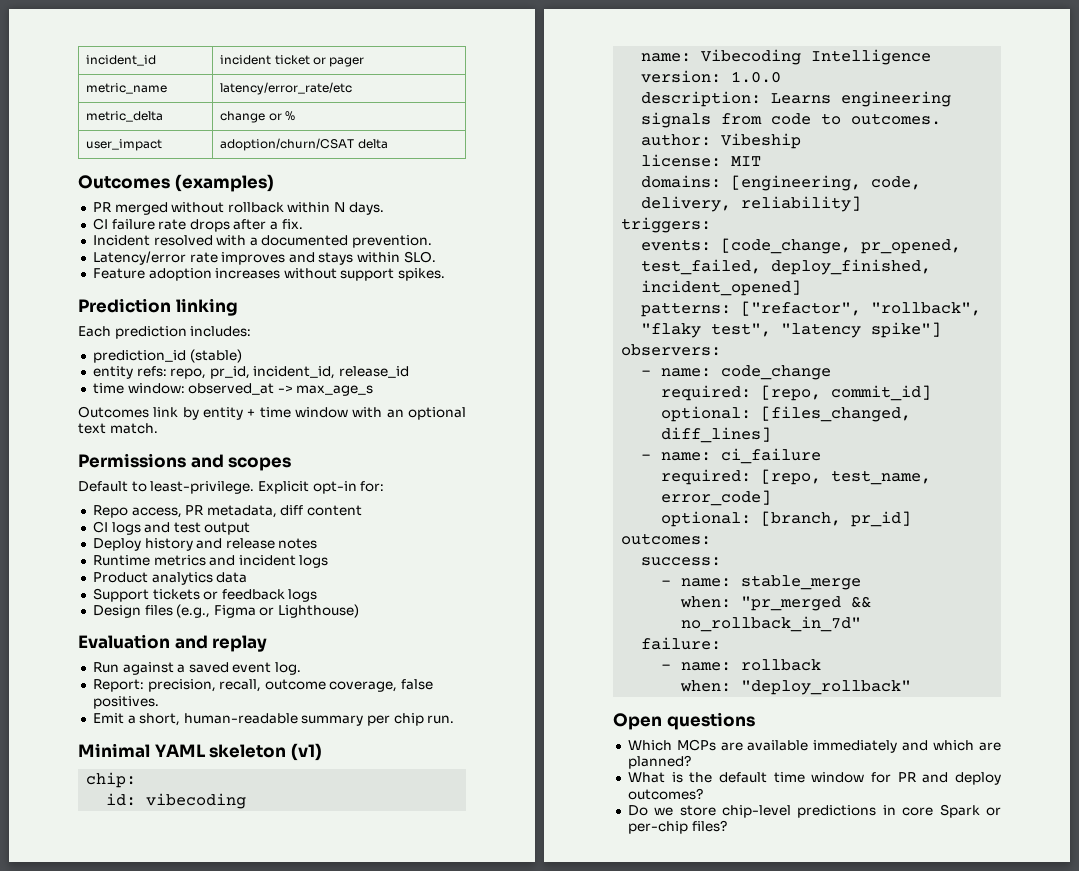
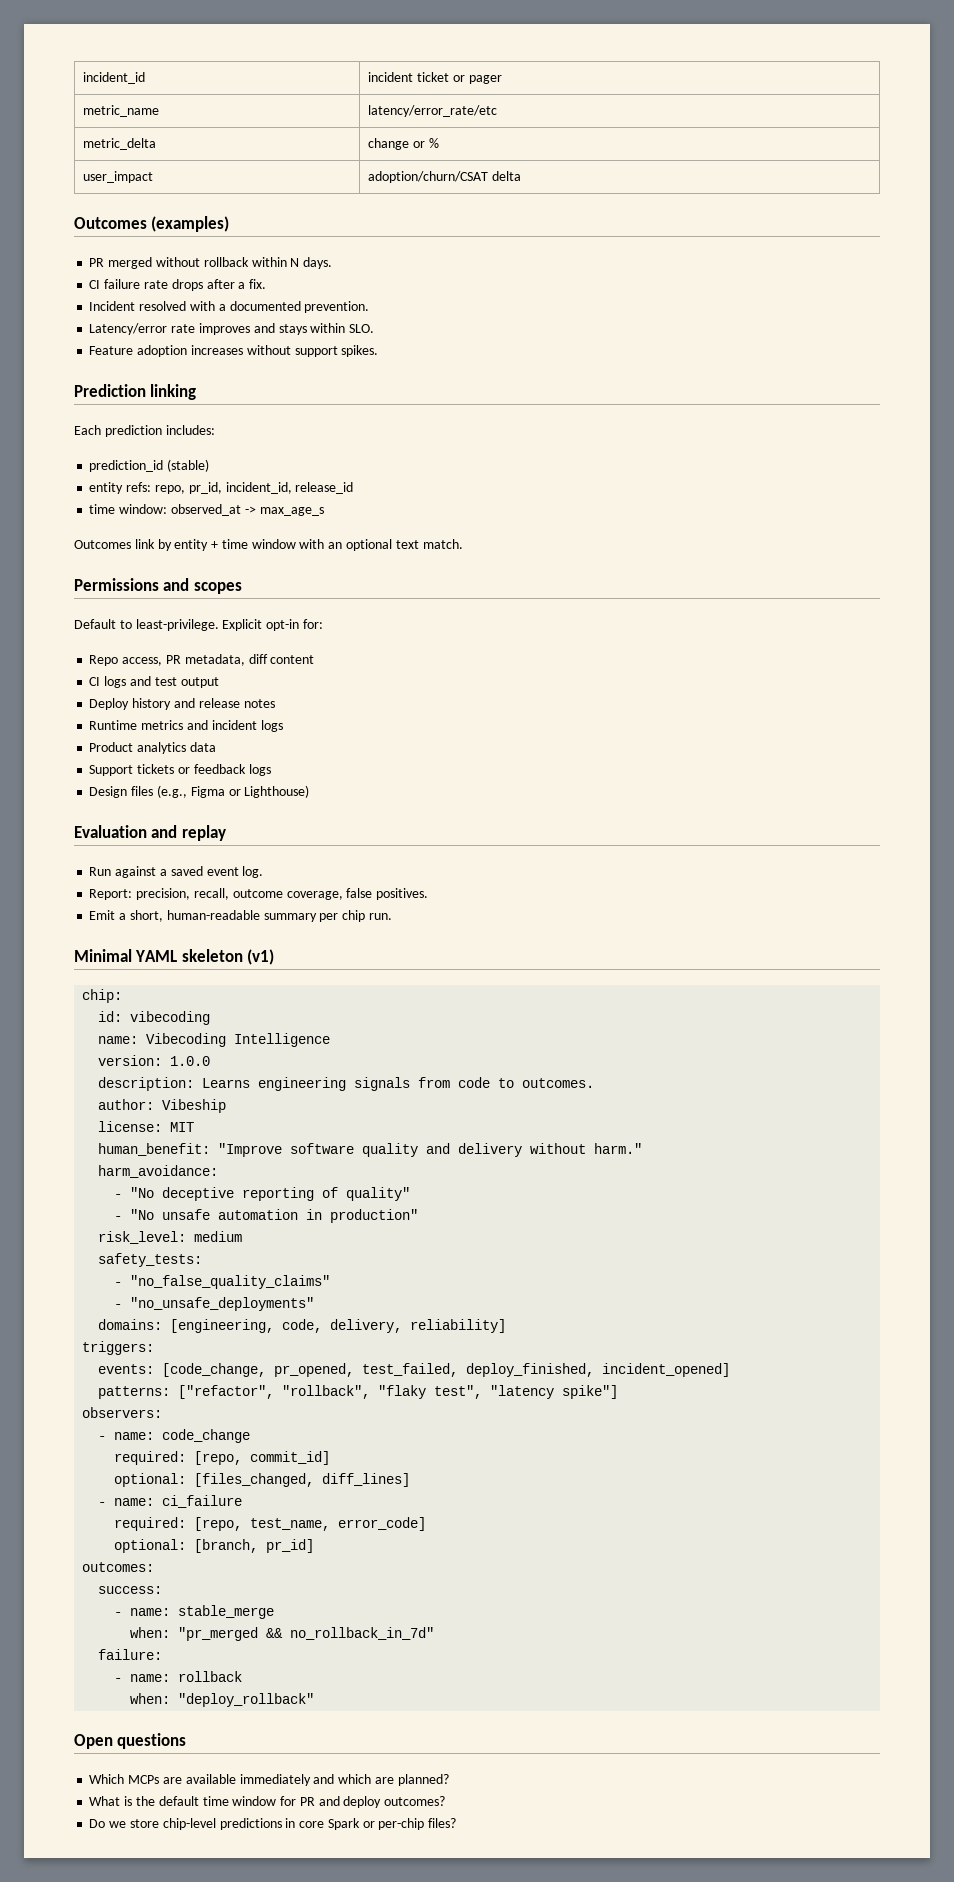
(762, 161) none -> [98,1143,643,1157] [98,1165,219,1178] [114,1187,411,1201] [114,1209,419,1223] [98,1231,243,1244] [98,1253,203,1267] [114,1275,331,1289] [114,1297,315,1311] // human_benefit: "Improve software quality and delivery without harm." // harm_avoidance: // - "No deceptive reporting of quality" // - "No unsafe automation in production" // risk_level: medium // safety_tests: // - "no_false_quality_claims" // - "no_unsafe_deployments"

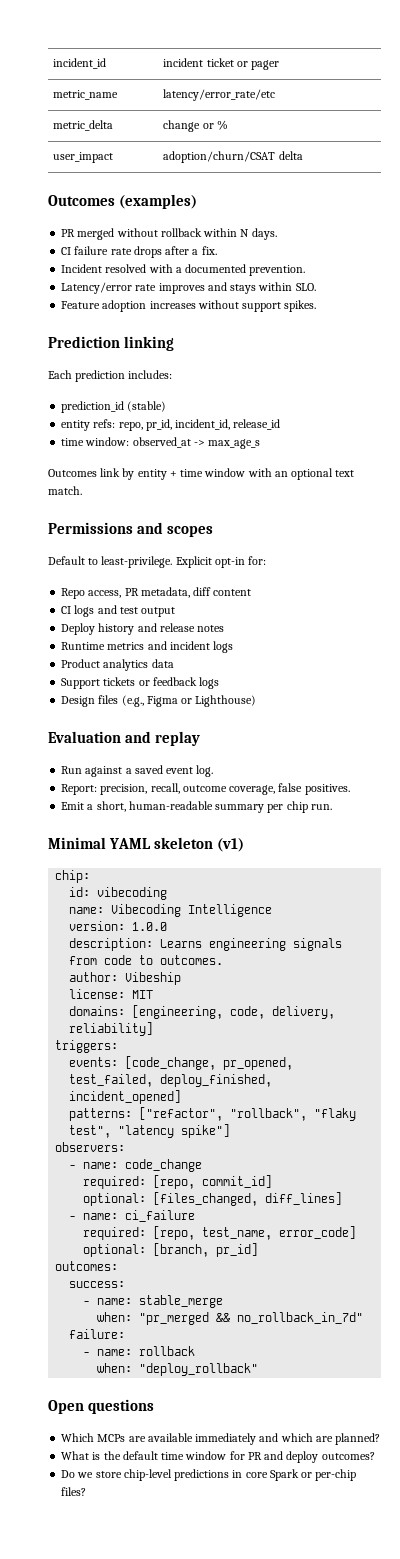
[98,1143,643,1157] [98,1165,219,1178] [114,1187,411,1201] [114,1209,419,1223] [98,1231,243,1244] [98,1253,203,1267] [114,1275,331,1289] [114,1297,315,1311] // human_benefit: "Improve software quality and delivery without harm." // harm_avoidance: // - "No deceptive reporting of quality" // - "No unsafe automation in production" // risk_level: medium // safety_tests: // - "no_false_quality_claims" // - "no_unsafe_deployments" -> (154, 994) none

